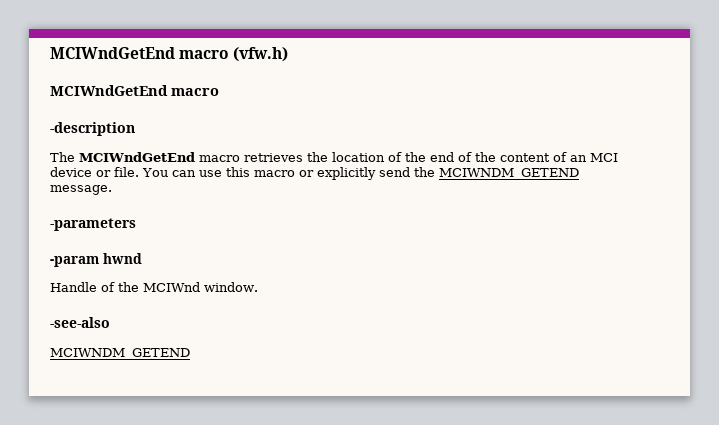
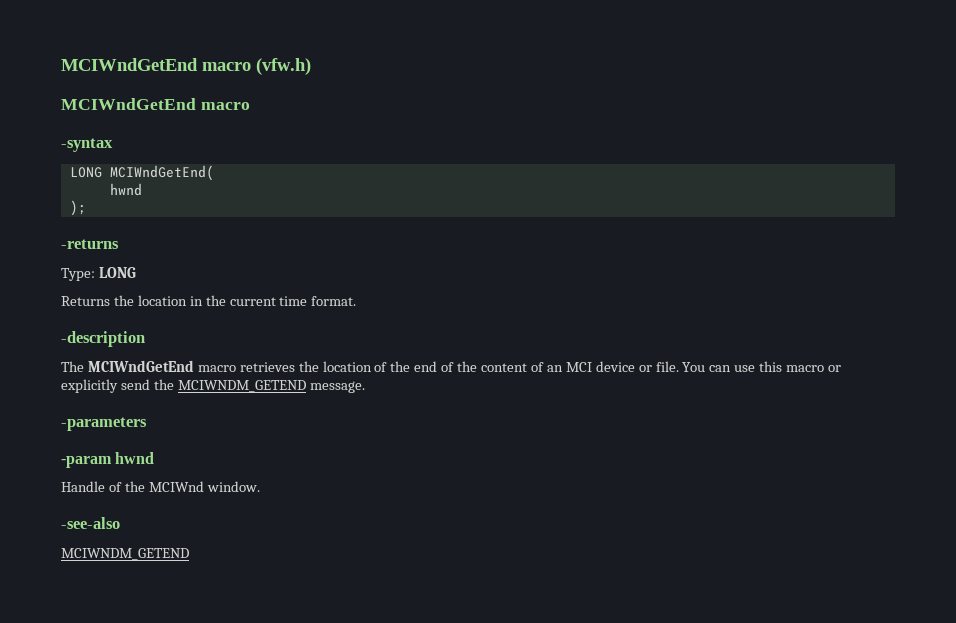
(219, 92) none -> [61,138,113,152] [69,165,214,181] [109,183,142,196] [69,200,86,216] [61,239,119,249] [61,267,136,281] [61,295,357,306] // -syntax // LONG MCIWndGetEnd( // hwnd // ); // -returns // Type: LONG // Returns the location in the current time format.

